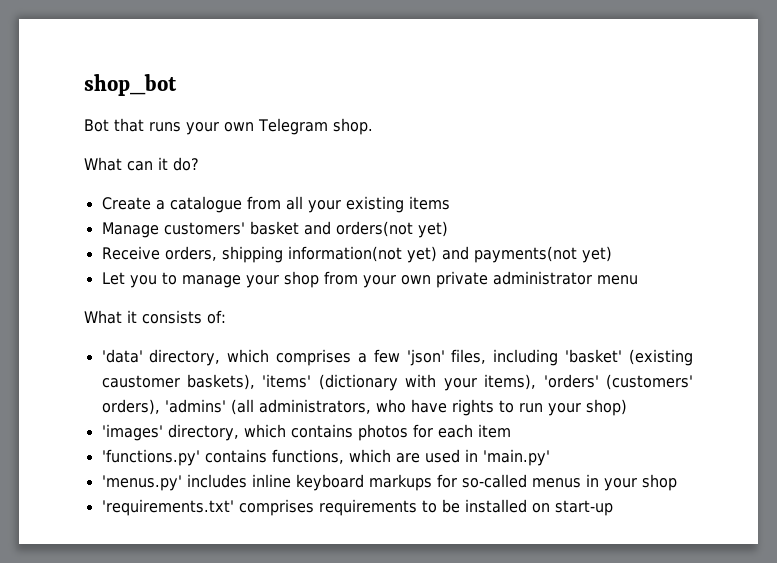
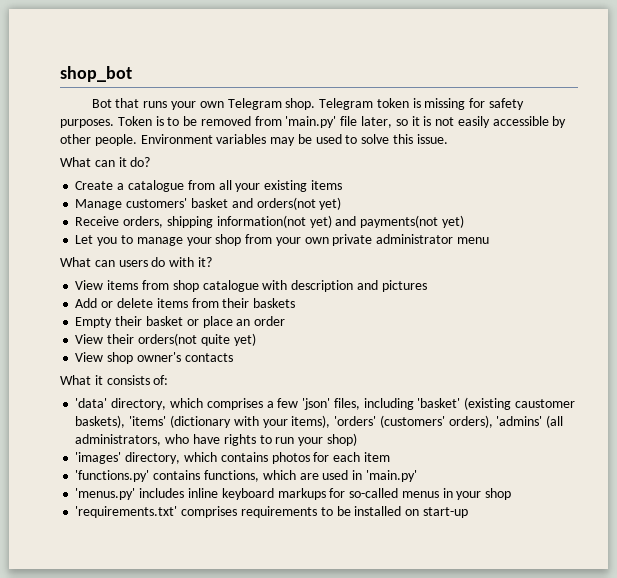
(373, 126) none -> [319,98,524,110] [60,116,567,128] [60,134,448,146] Telegram token is missing for safety purposes. Token is to be removed from 'main.py' file later, so it is not easily accessible by other people. Environment variables may be used to solve this issue.
(638, 280) none -> [60,257,212,267] [75,280,427,292] [75,298,296,308] [75,316,286,328] [75,333,256,346] [75,352,233,364] // What can users do with it? // View items from shop catalogue with description and pictures // Add or delete items from their baskets // Empty their basket or place an order // View their orders(not quite yet) // View shop owner's contacts

